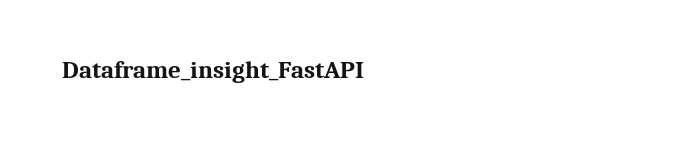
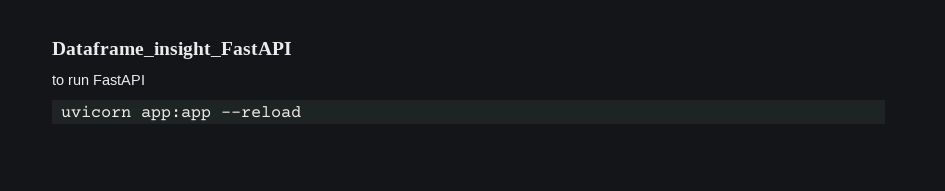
(364, 72) none -> [52,75,145,85] [60,105,301,121] // to run FastAPI // uvicorn app:app --reload

